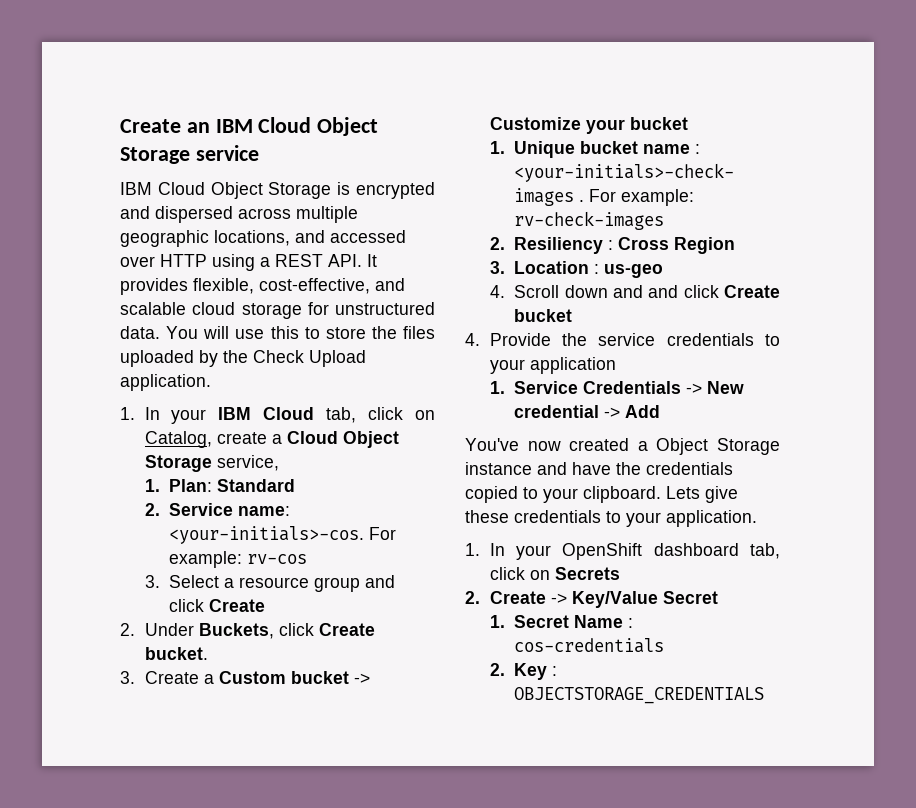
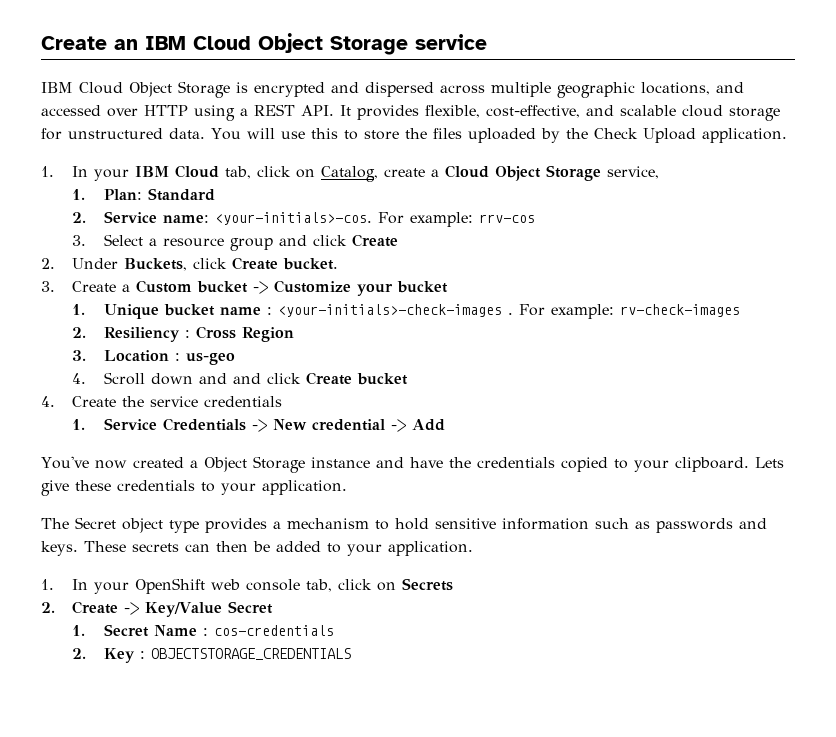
[247,554,308,564] rv-cos -> [478,214,535,223] rrv-cos
[489,333,551,346] Provide -> [72,396,117,407] Create
[765,334,780,346] [489,357,616,374] to your application -> (283, 401) none
(757, 518) none -> [41,517,767,533] [41,541,473,556] // The Secret object type provides a mechanism to hold sensitive information such as passwords and keys. These secrets can then be added to your application.
[653,543,739,556] dashboard -> [211,579,301,591] web console

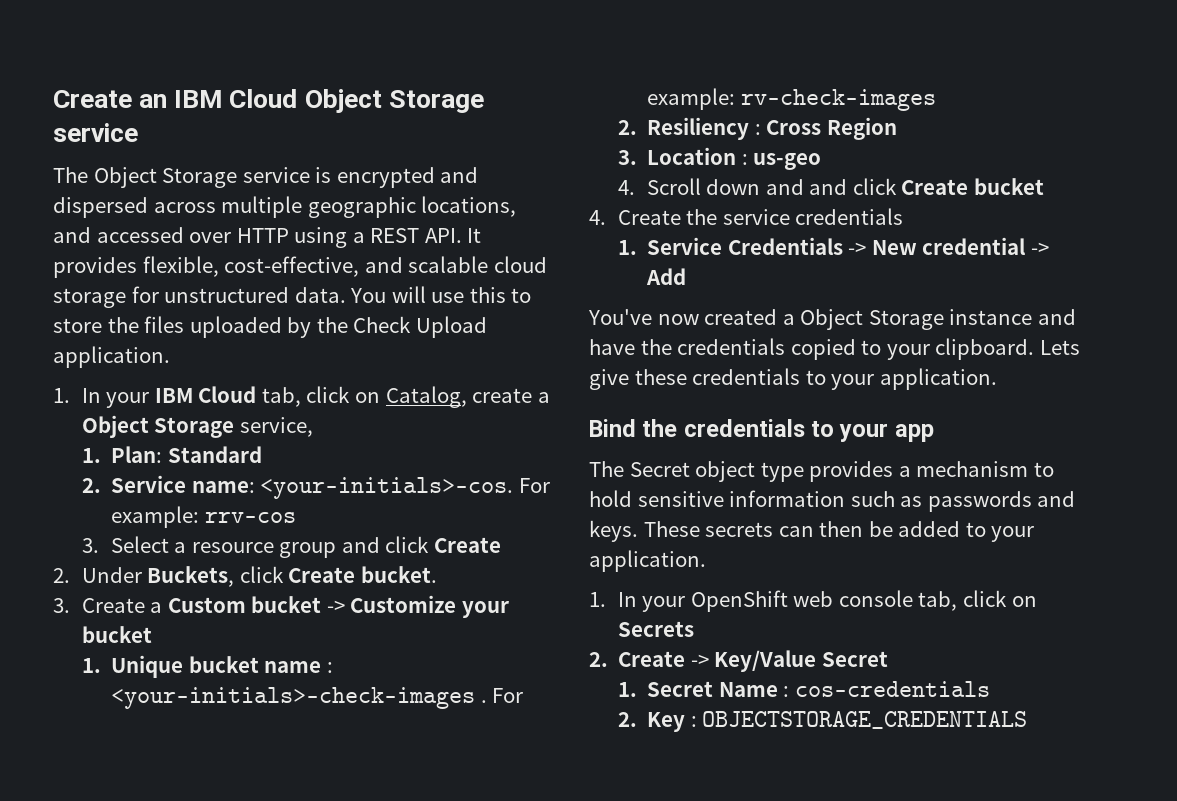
[41,81,230,98] IBM Cloud Object Storage -> [53,167,310,188] The Object Storage service
[445,165,490,178] Cloud -> (550, 397) none
(347, 487) none -> [589,419,934,442] // Bind the credentials to your app

